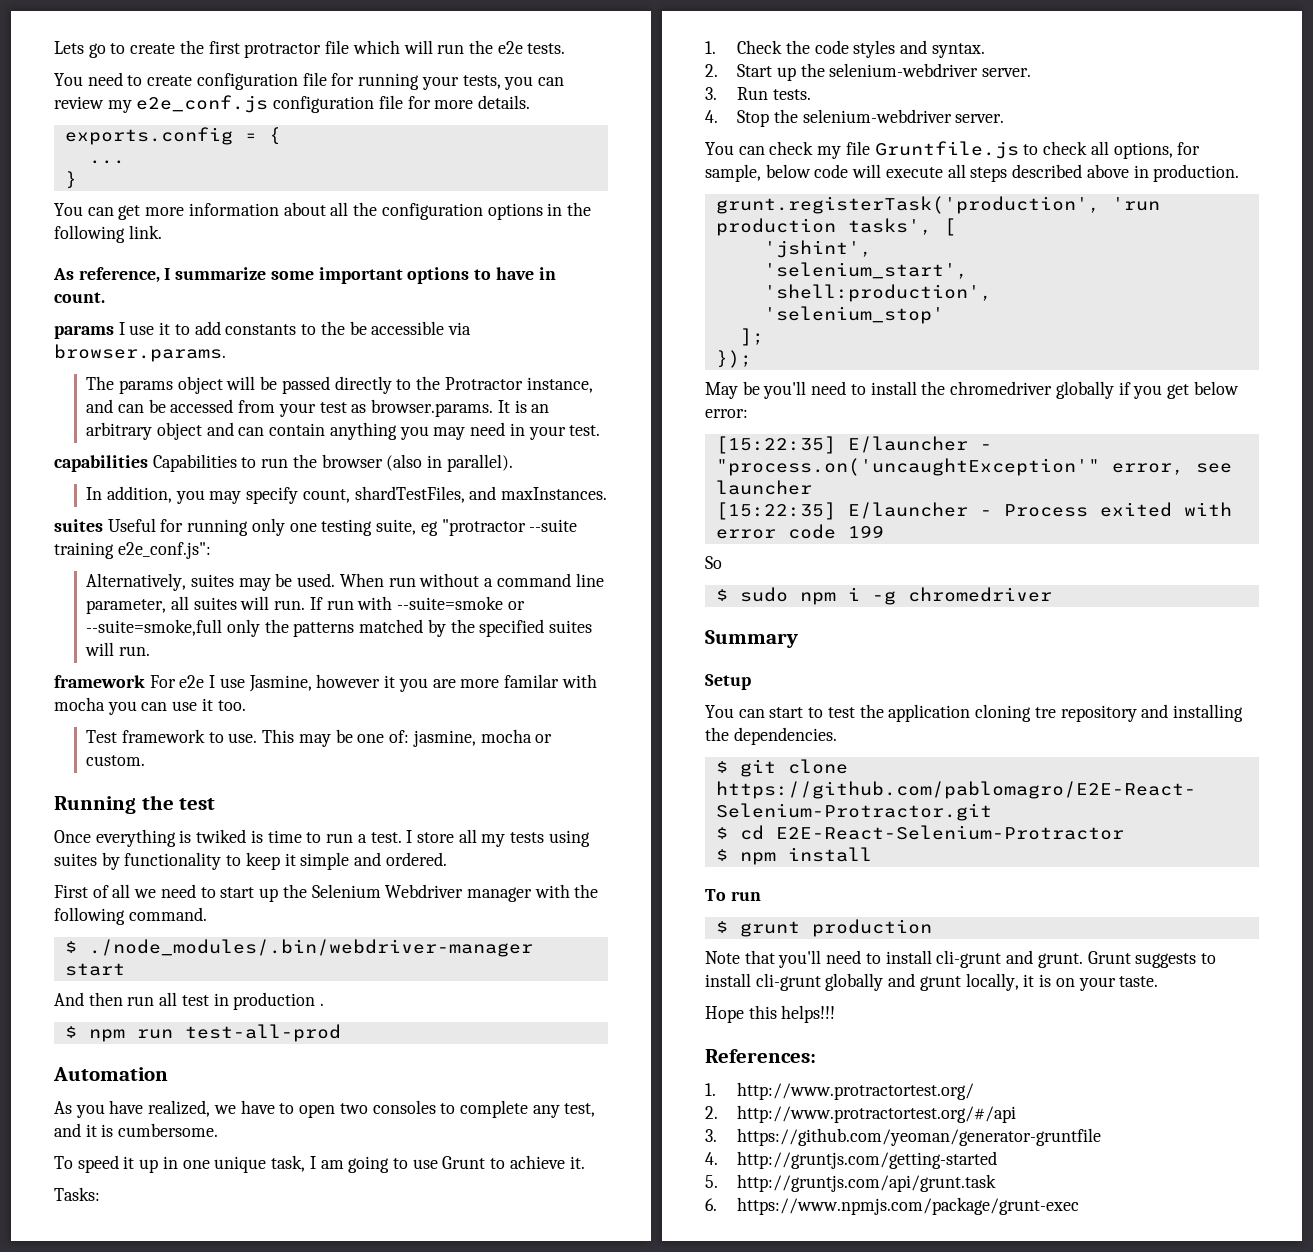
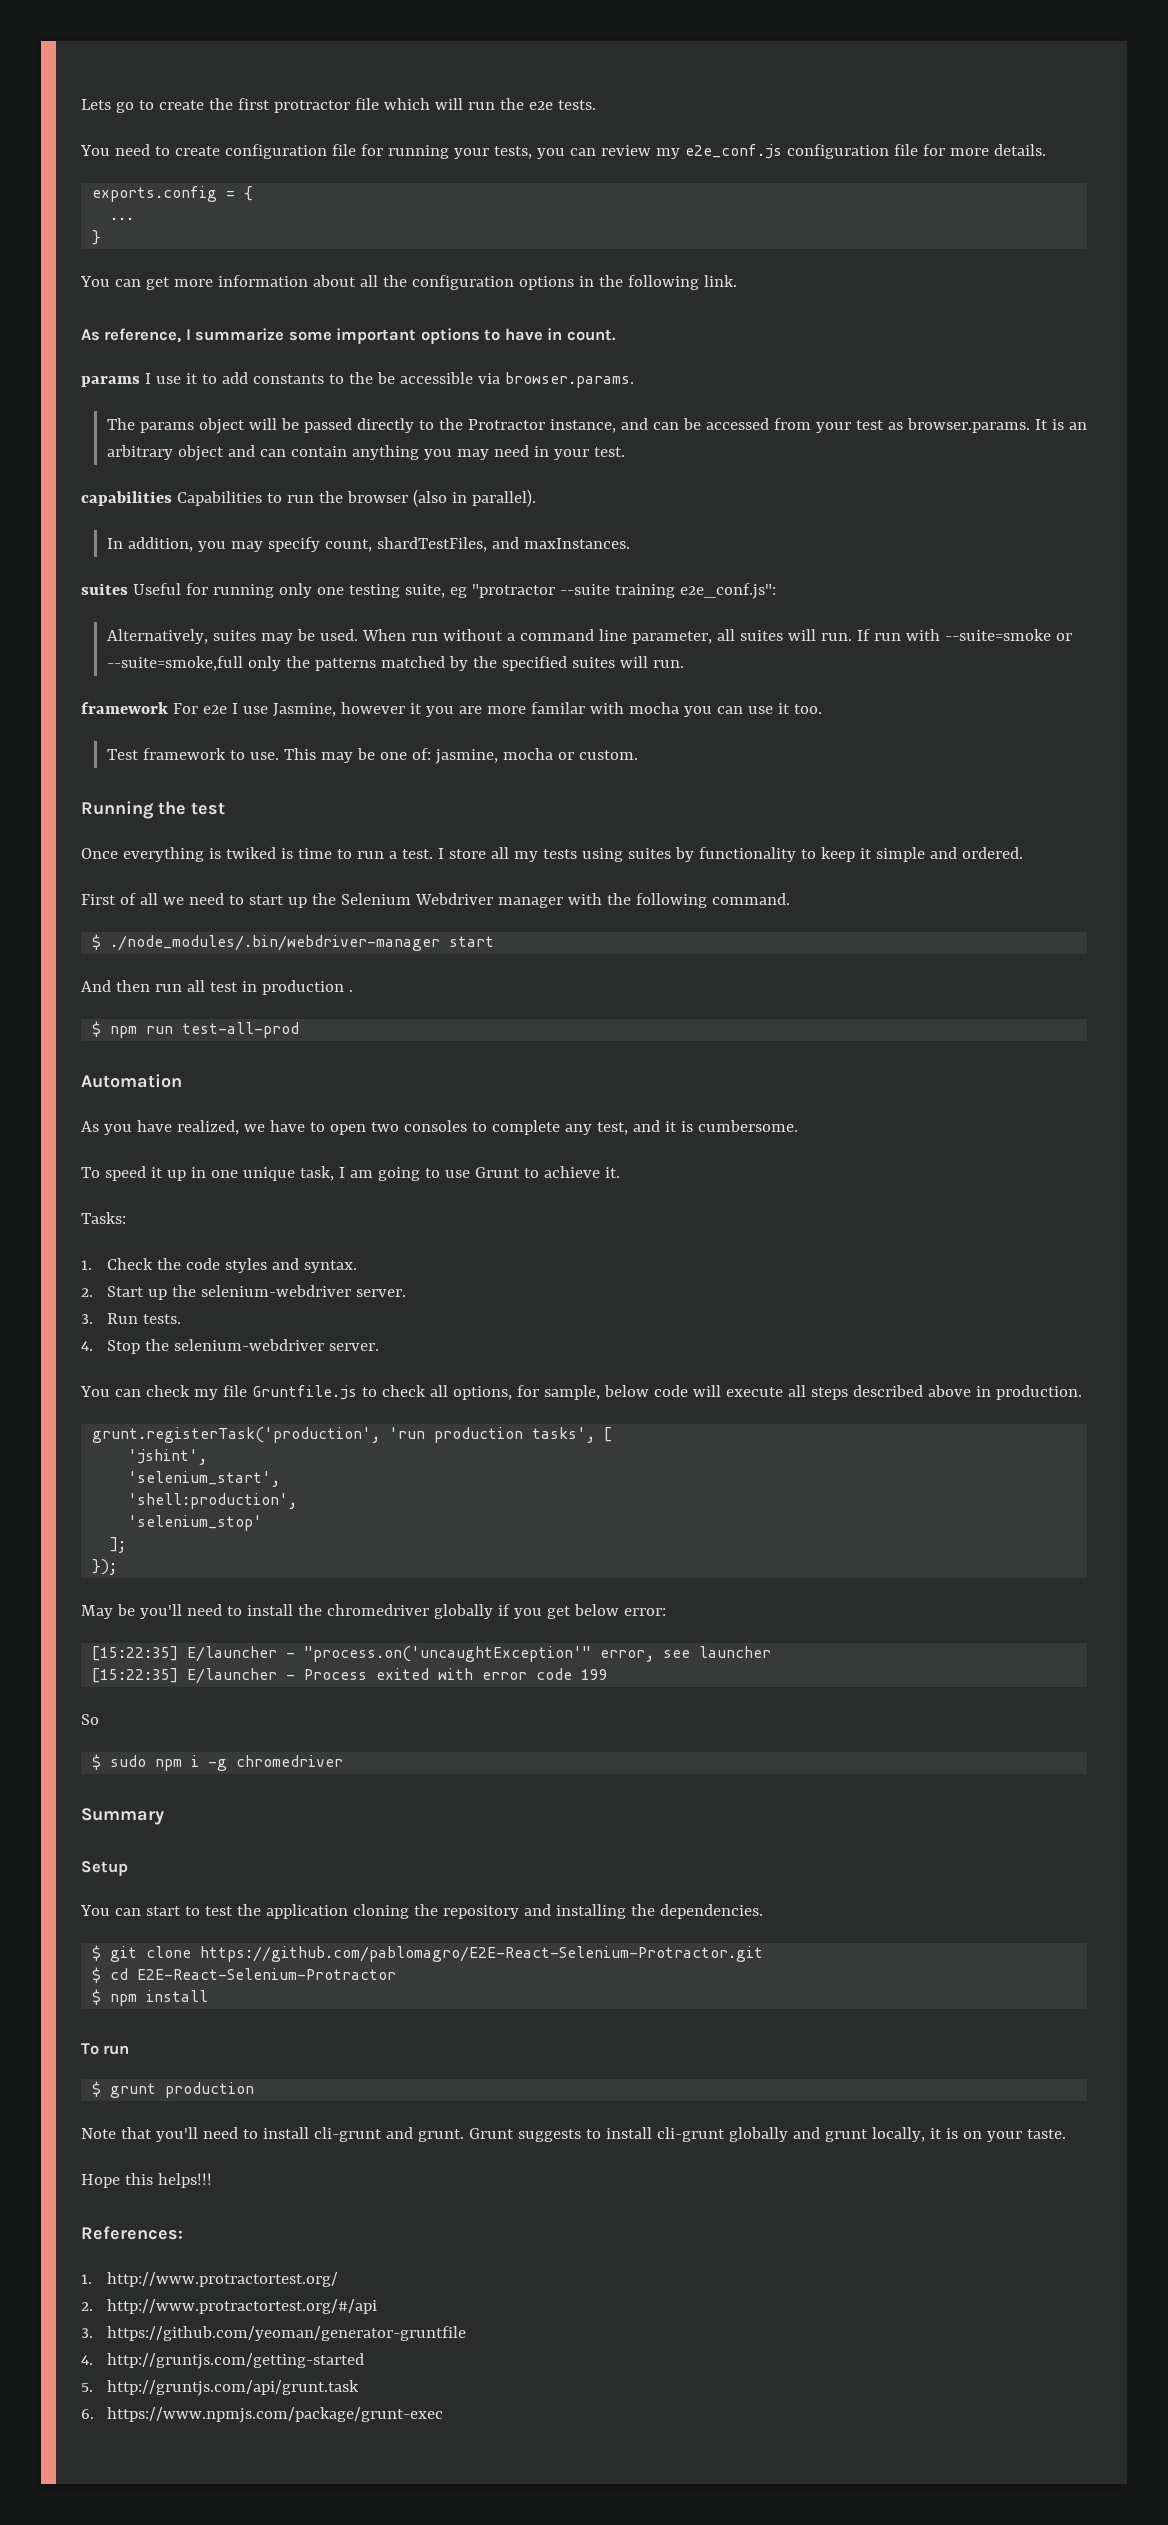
[1034,707,1056,718] tre -> [413,1904,438,1916] the

